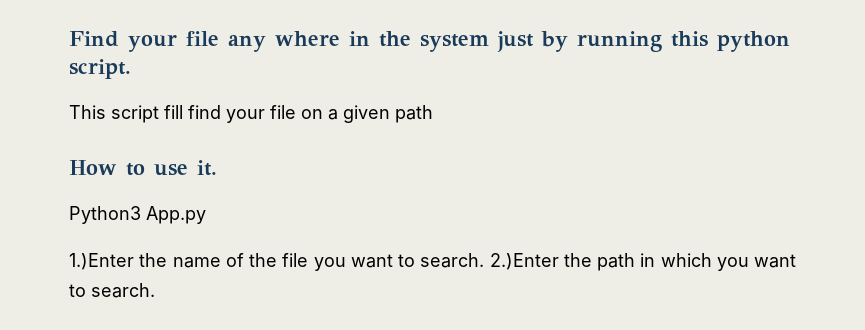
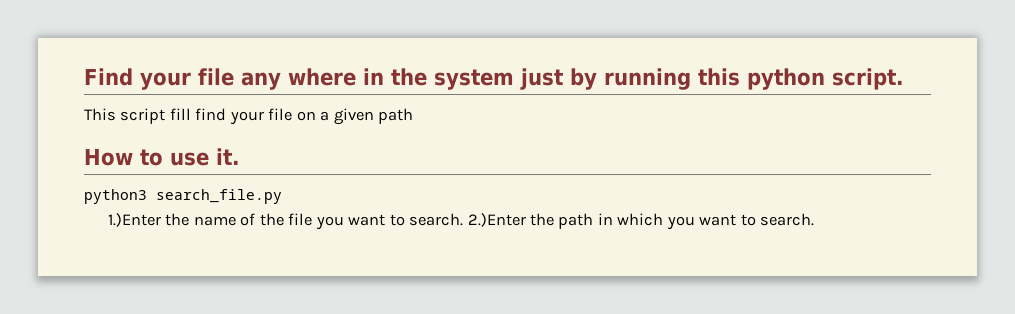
[69,206,206,224] Python3 App.py -> [84,189,282,204] python3 search_file.py

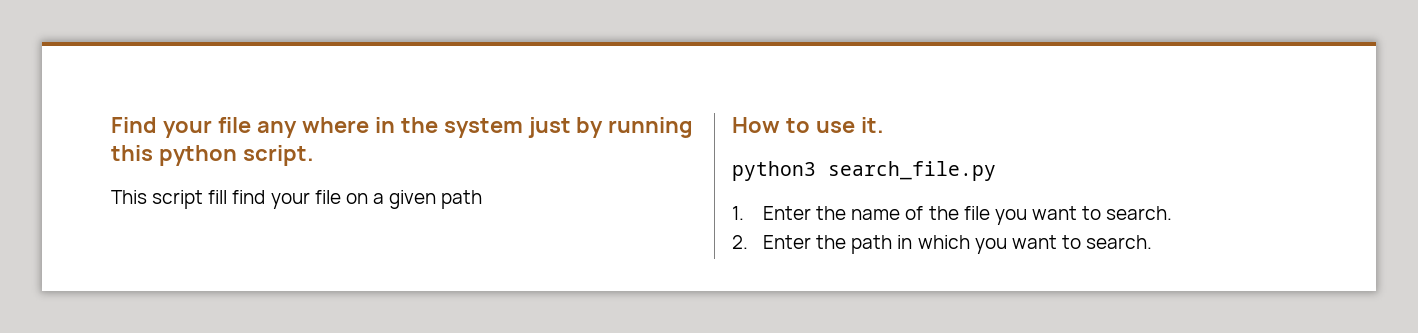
[107,213,161,227] 1.)Enter -> [732,206,812,220] 1. Enter
[467,213,526,227] 2.)Enter -> [732,235,812,249] // 2. Enter

